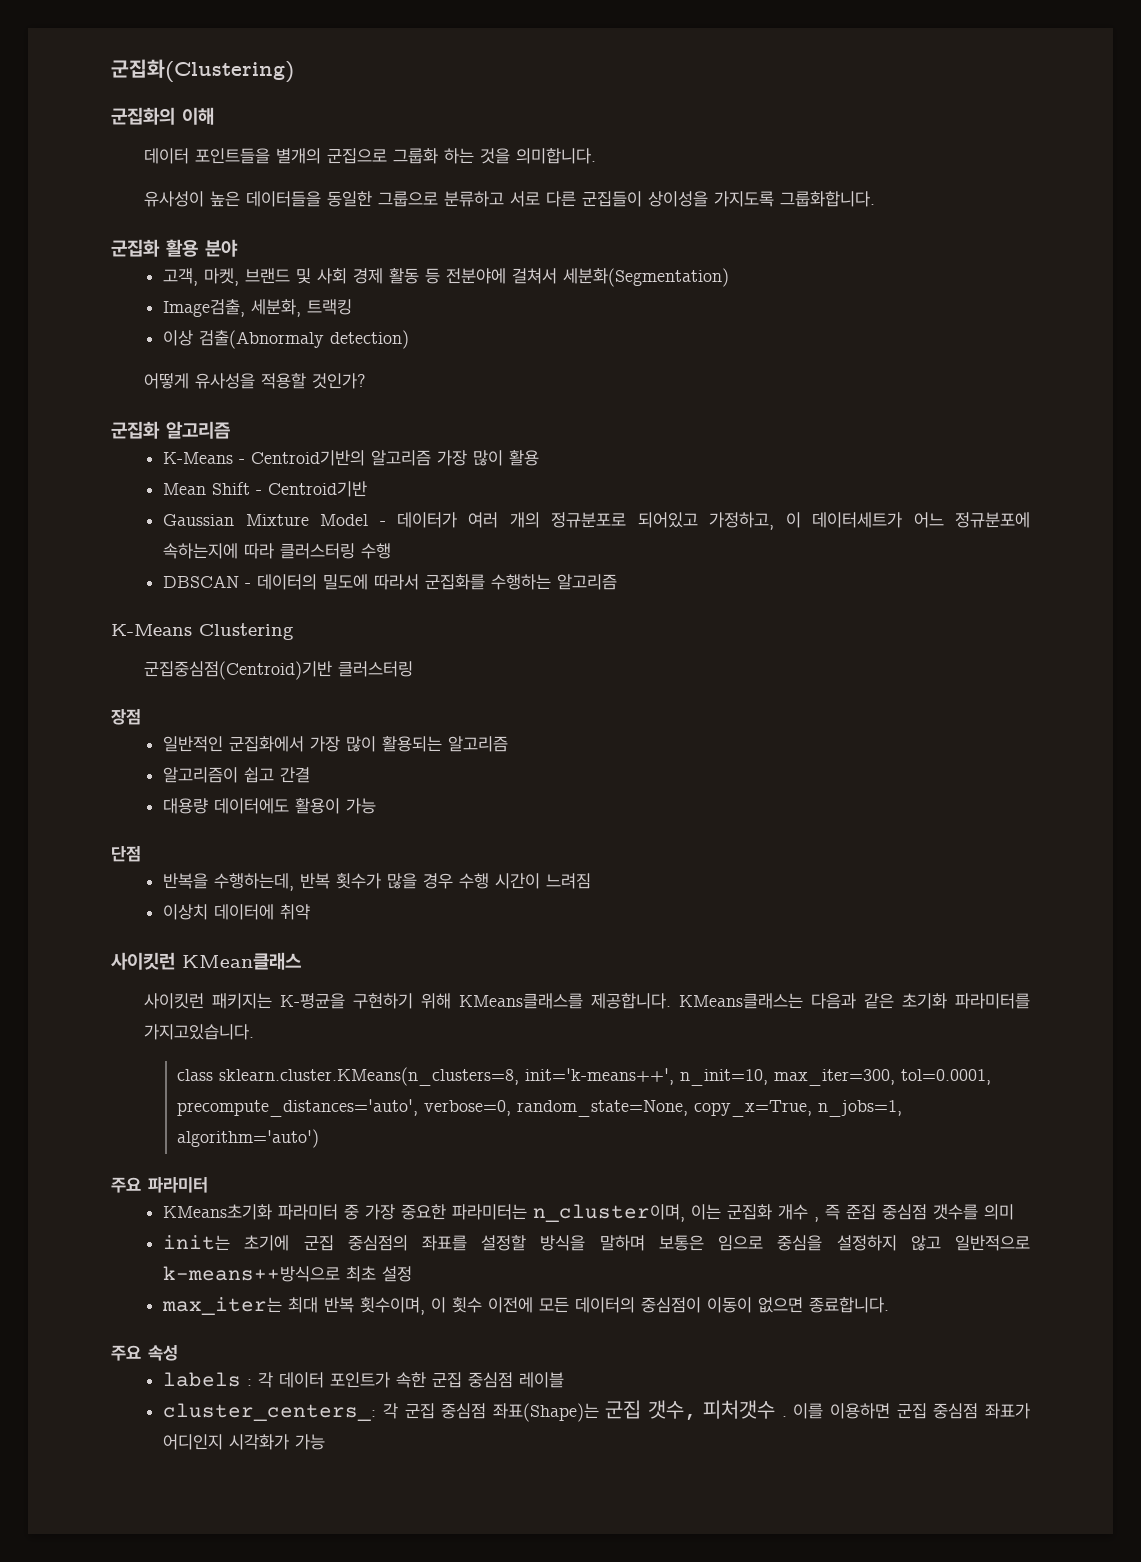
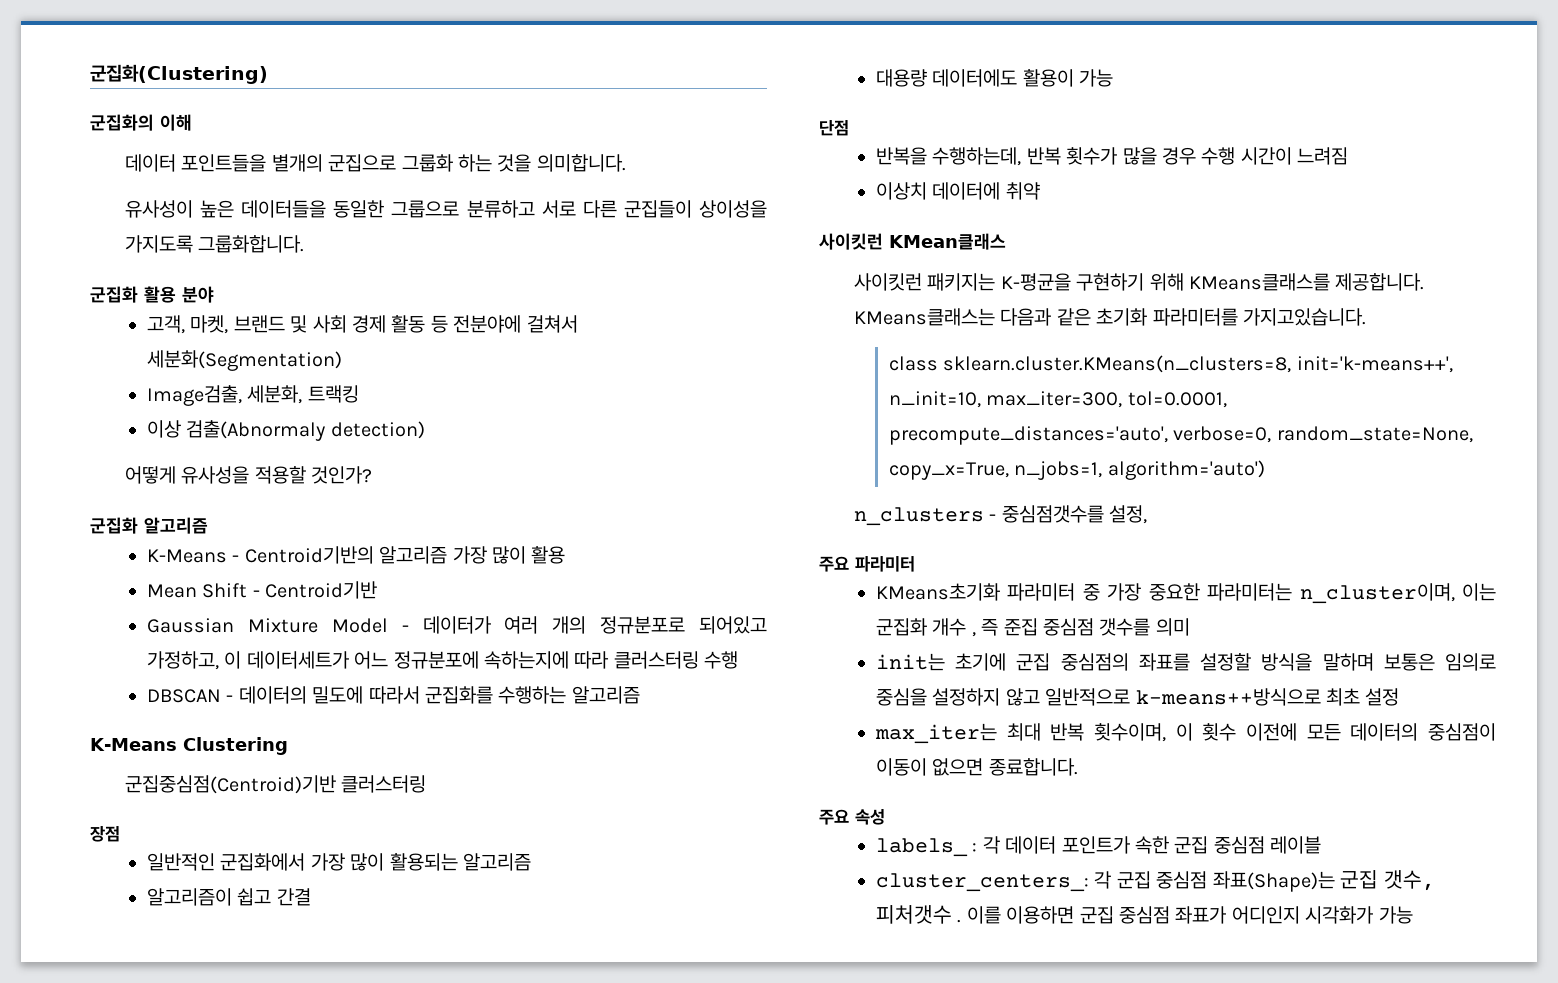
(319, 1138) none -> [853,505,1148,526] // n_clusters - 중심점갯수를 설정,
[718,1235,764,1251] 임으로 -> [1445,653,1496,671] 임의로
[163,1372,242,1387] labels -> [875,838,968,857] labels_

